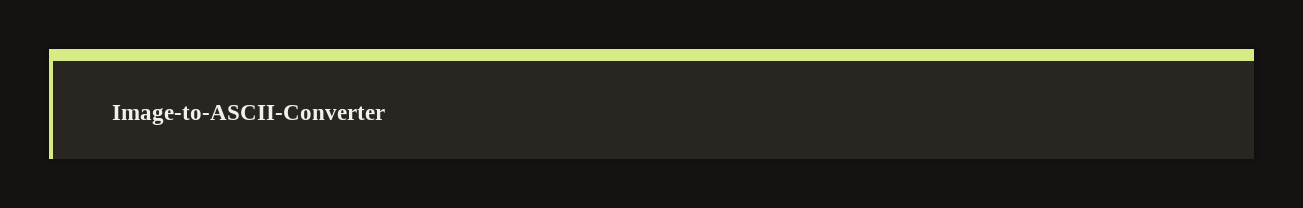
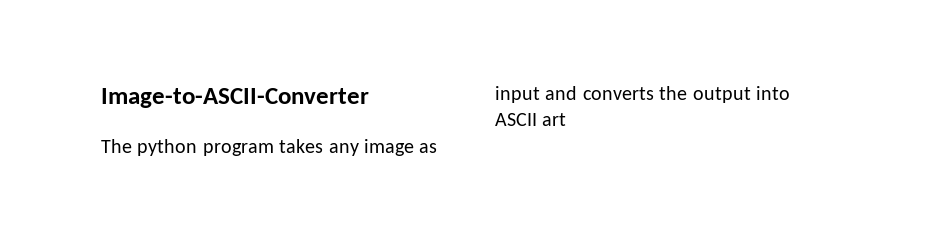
(385, 115) none -> [101,139,438,156] [495,86,790,103] [495,113,567,126] // The python program takes any image as input and converts the output into ASCII art

